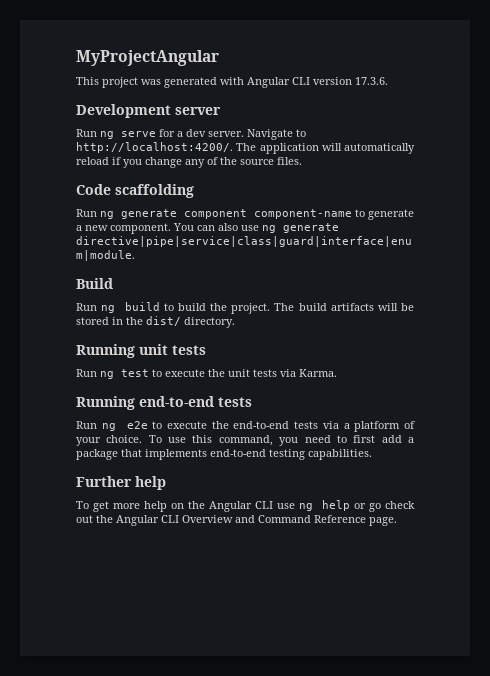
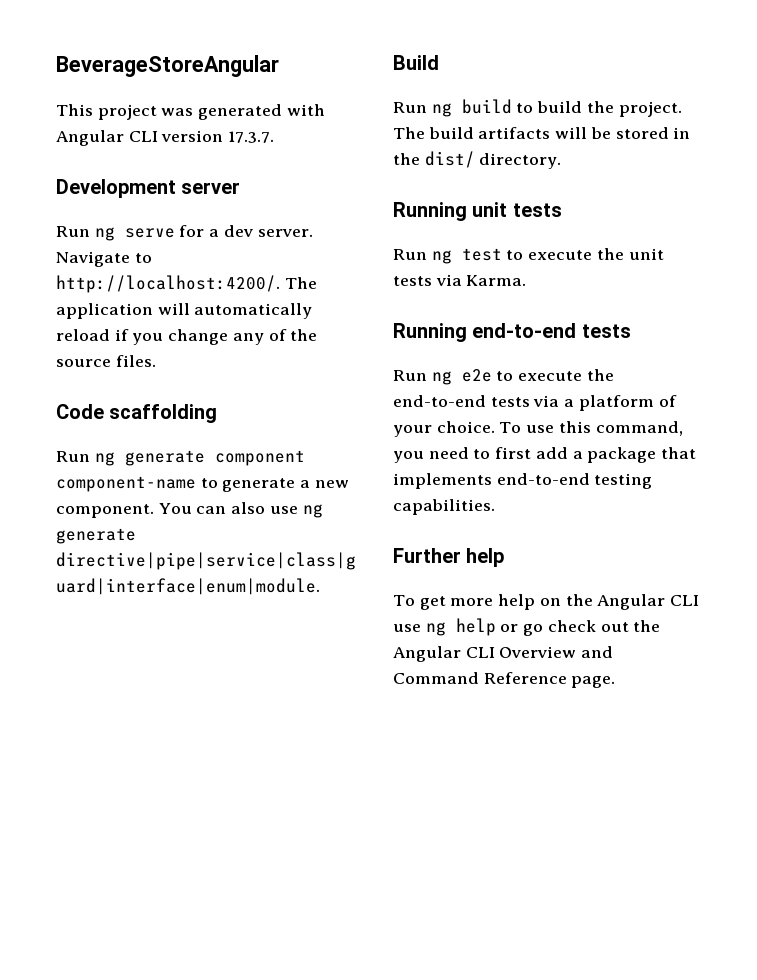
[76,50,219,66] MyProjectAngular -> [56,55,279,77] BeverageStoreAngular
[355,77,388,85] 17.3.6. -> [228,131,275,143] 17.3.7.

